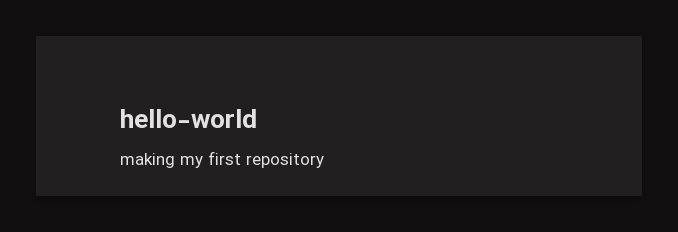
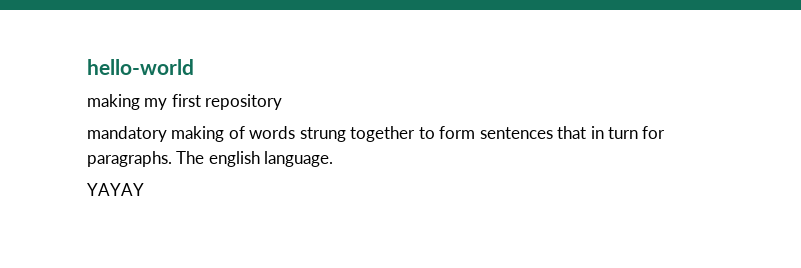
(324, 160) none -> [87,126,666,142] [87,151,334,167] [87,183,144,196] // mandatory making of words strung together to form sentences that in turn for paragraphs. The english language. // YAYAY

